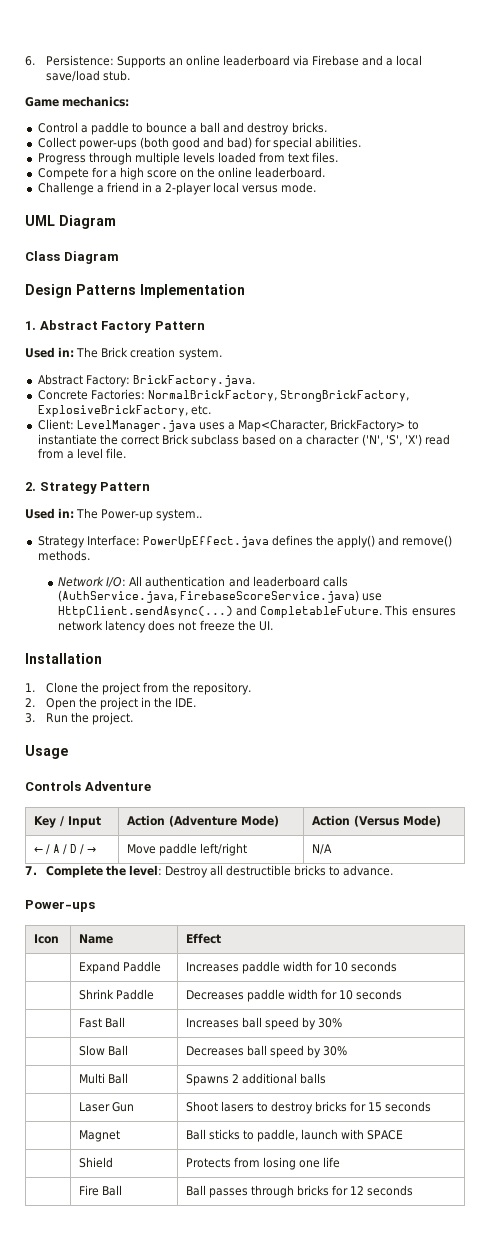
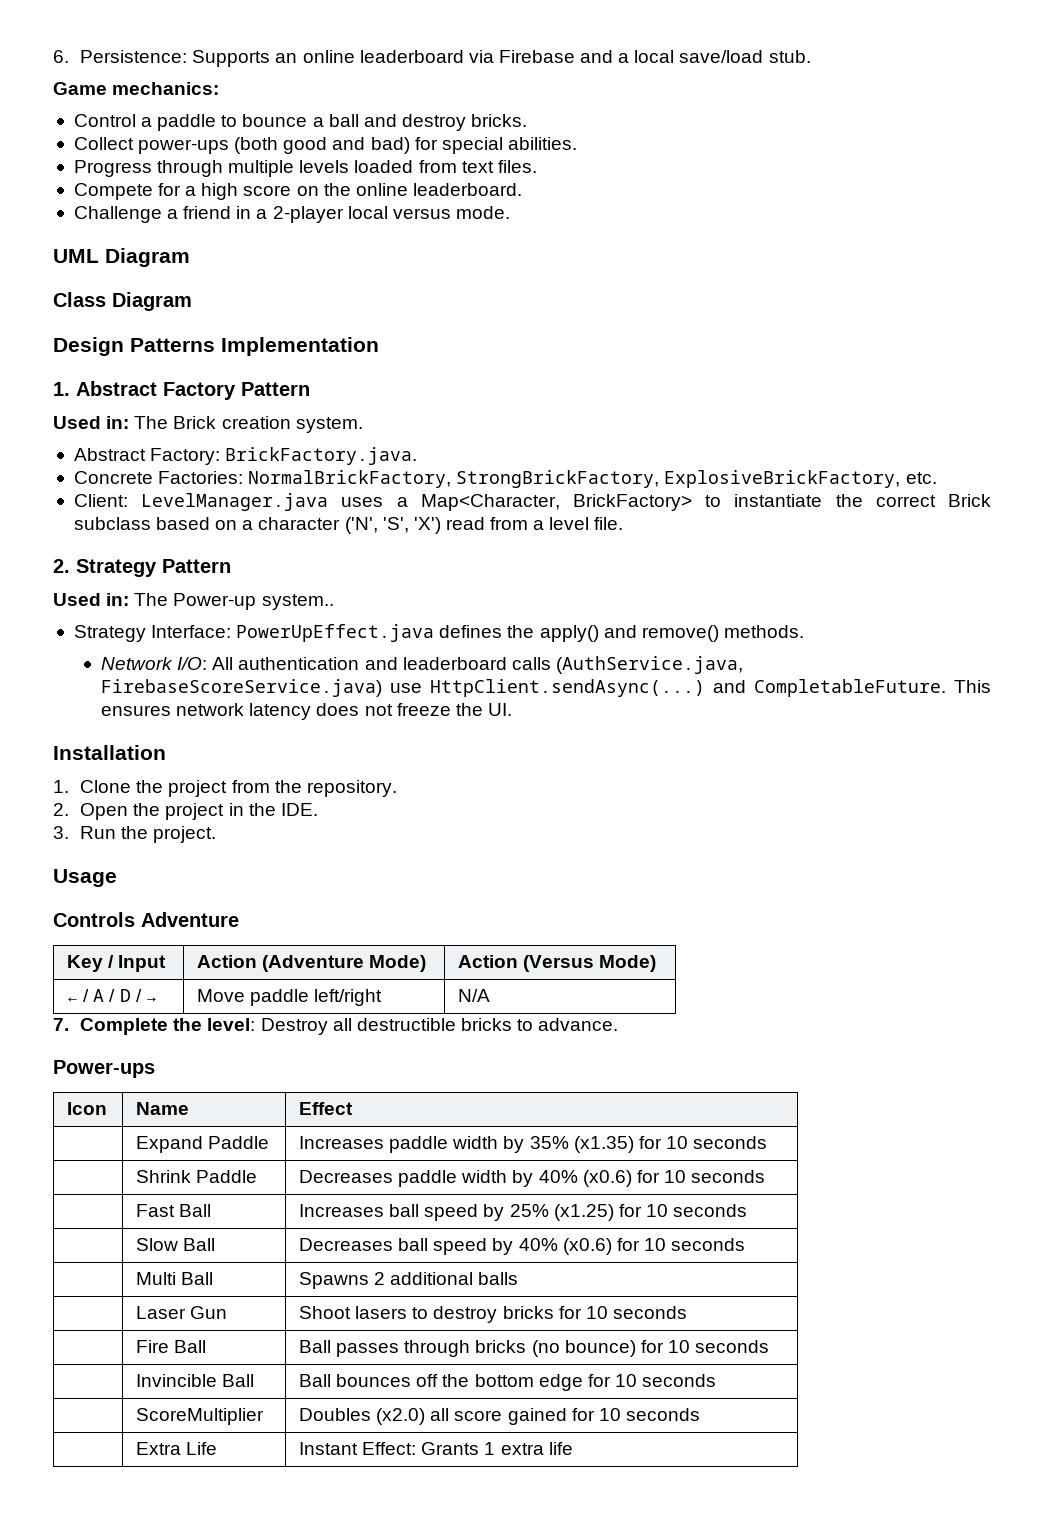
(313, 966) none -> [503,1136,634,1153] by 35% (x1.35)
(318, 994) none -> [512,1170,632,1187] by 40% (x0.6)
[318,1018,343,1028] 30% -> [509,1204,748,1221] 25% (x1.25) for 10 seconds
[323,1046,348,1056] 30% -> [518,1238,746,1255] 40% (x0.6) for 10 seconds
[368,1101,432,1112] [78,1130,120,1142] [185,1129,404,1142] [78,1157,113,1168] [185,1157,341,1170] 15 seconds // | Magnet | Ball sticks to paddle, launch with SPACE // | Shield | Protects from losing one life -> [585,1306,687,1319] 10 seconds
[332,1185,414,1196] for 12 seconds -> [531,1340,770,1357] [136,1374,255,1387] [299,1374,717,1391] [136,1408,265,1425] [299,1408,700,1425] [136,1442,218,1455] [299,1442,573,1455] (no bounce) for 10 seconds // | Invincible Ball | Ball bounces off the bottom edge for 10 seconds // | ScoreMultiplier | Doubles (x2.0) all score gained for 10 seconds // | Extra Life | Instant Effect: Grants 1 extra life

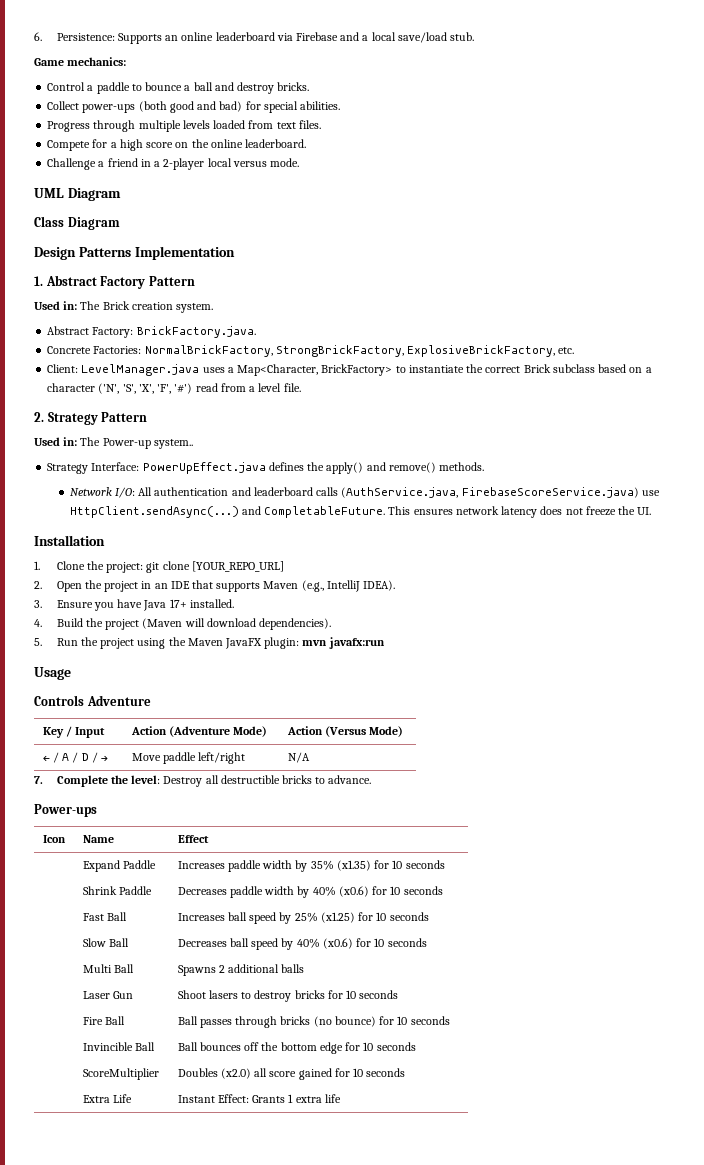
[413,517,441,534] 'X') -> [138,383,193,394] 'X', 'F', '#')
[168,780,397,797] project from the repository. -> [106,561,284,573] project: git clone [YOUR_REPO_URL]
[248,803,318,816] [53,826,217,843] the IDE. // 3. Run the project. -> [154,580,396,592] [34,599,234,611] [34,618,331,630] [34,637,385,649] an IDE that supports Maven (e.g., IntelliJ IDEA). // 3. Ensure you have Java 17+ installed. // 4. Build the project (Maven will download dependencies). // 5. Run the project using the Maven JavaFX plugin: mvn javafx:run

